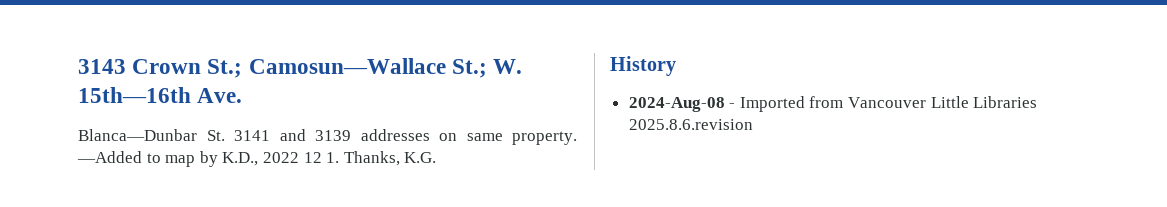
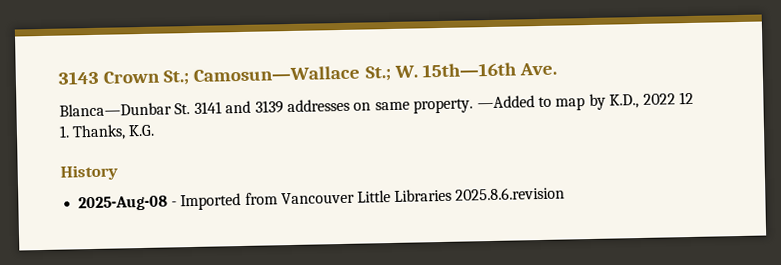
[628,97,725,112] 2024-Aug-08 -> [78,195,169,212] 2025-Aug-08

